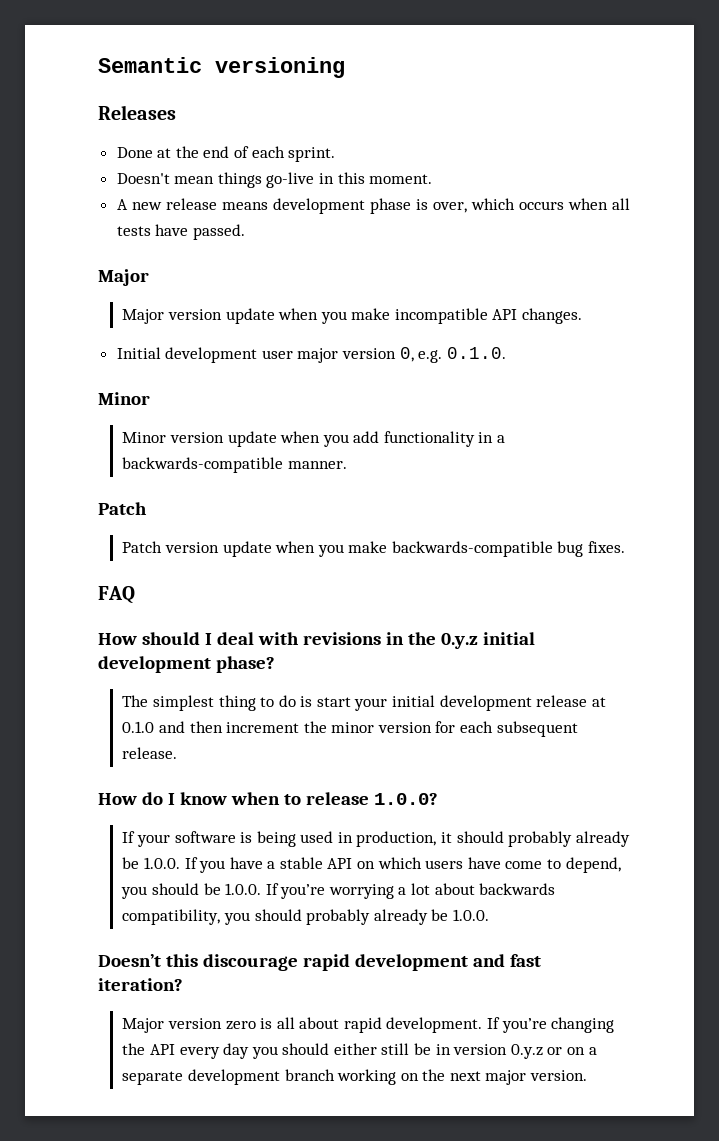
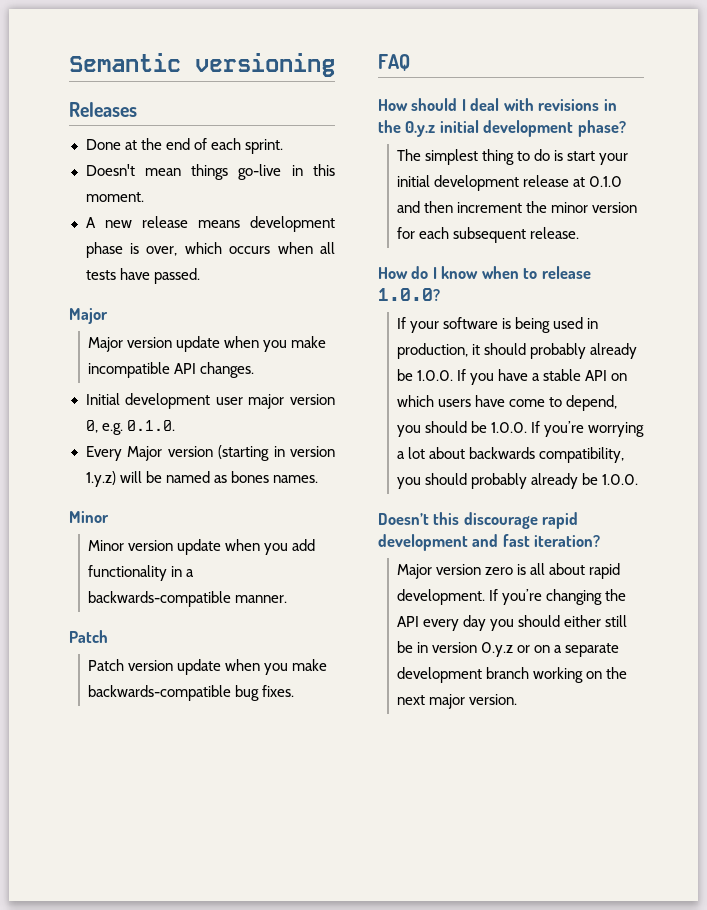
(506, 353) none -> [85,445,335,461] [85,471,318,487] // Every Major version (starting in version 1.y.z) will be named as bones names.

